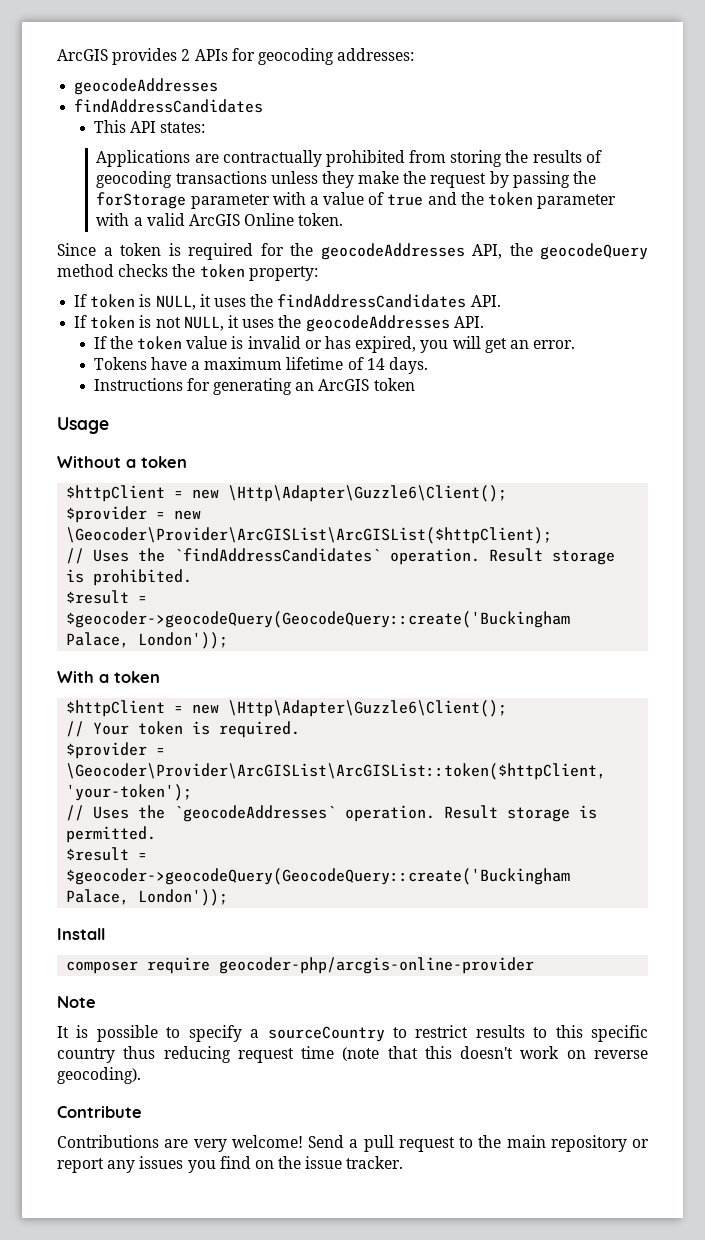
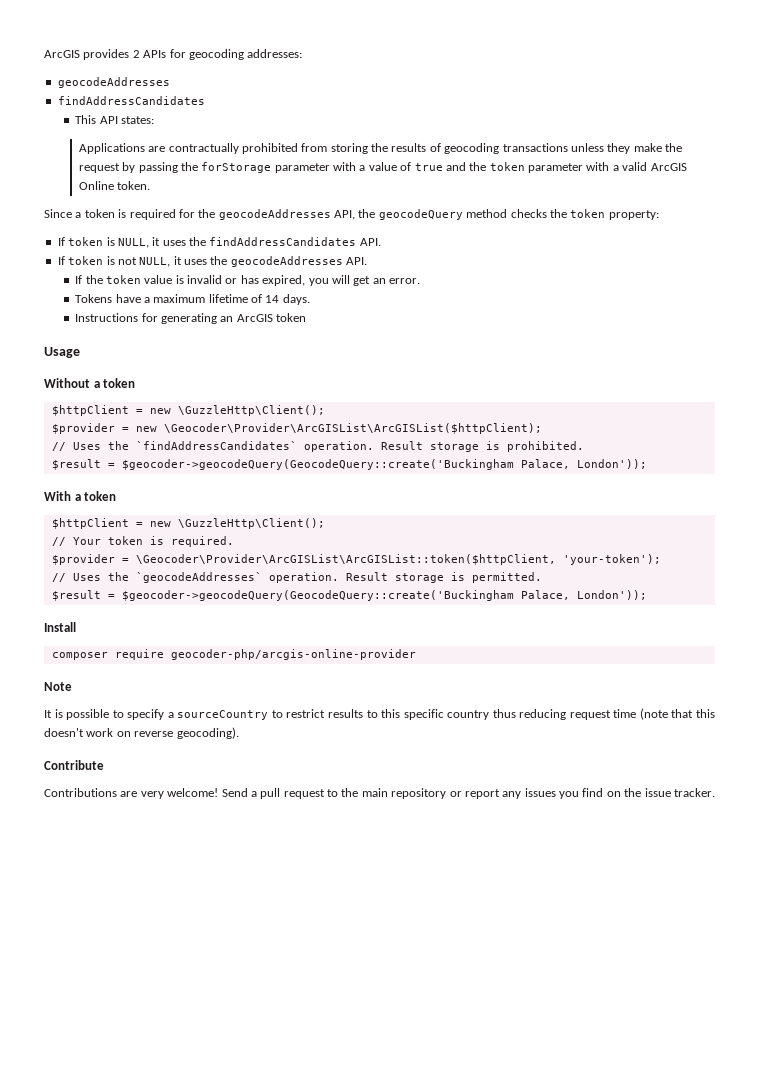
[228,485,508,502] \Http\Adapter\Guzzle6\Client(); -> [177,405,325,416] \GuzzleHttp\Client();
[228,700,508,717] \Http\Adapter\Guzzle6\Client(); -> [177,518,325,529] \GuzzleHttp\Client();

